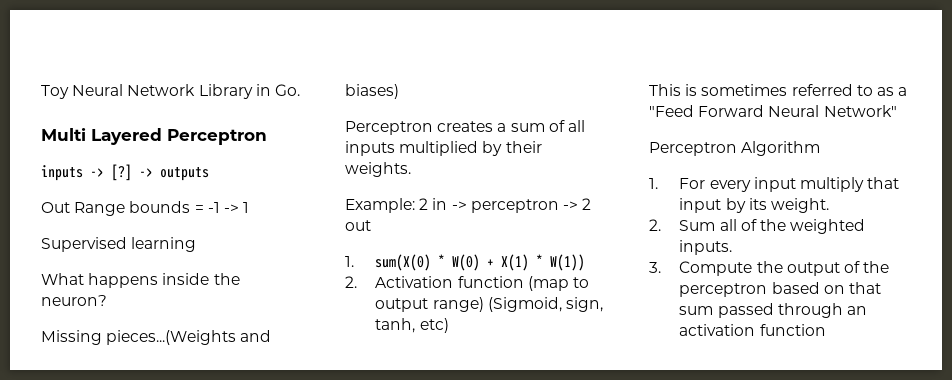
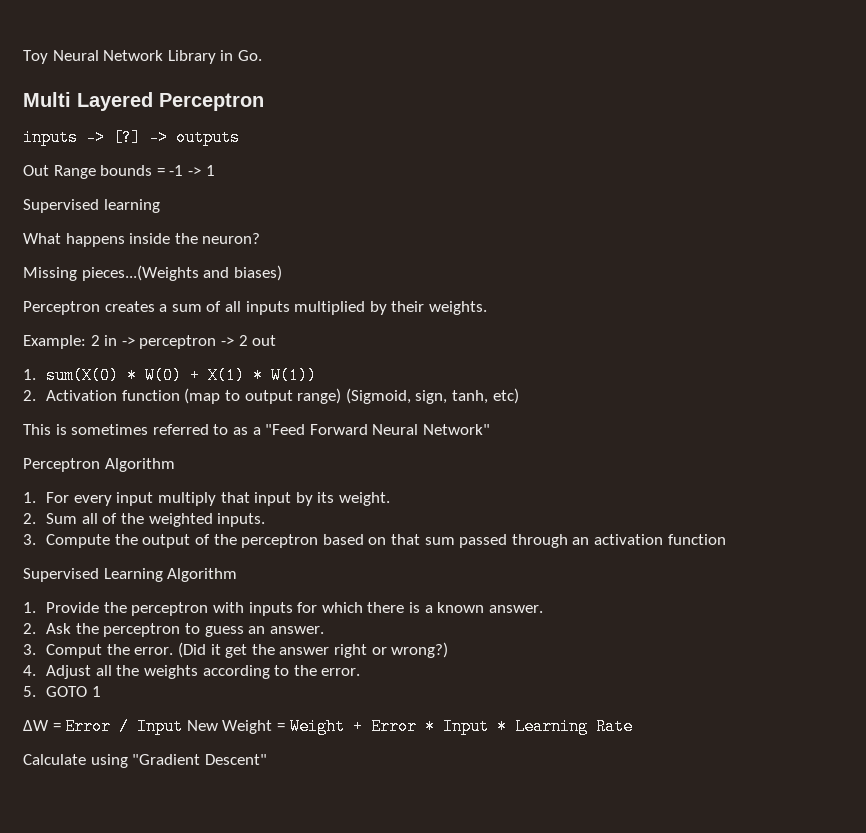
(826, 330) none -> [23,568,238,582] [23,602,543,616] [23,623,324,637] [23,642,449,658] [23,665,361,679] [23,686,101,697] [23,718,633,735] [23,754,267,768] // Supervised Learning Algorithm // 1. Provide the perceptron with inputs for which there is a known answer. // 2. Ask the perceptron to guess an answer. // 3. Comput the error. (Did it get the answer right or wrong?) // 4. Adjust all the weights according to the error. // 5. GOTO 1 // ∆W = Error / Input New Weight = Weight + Error * Input * Learning Rate // Calculate using "Gradient Descent"

